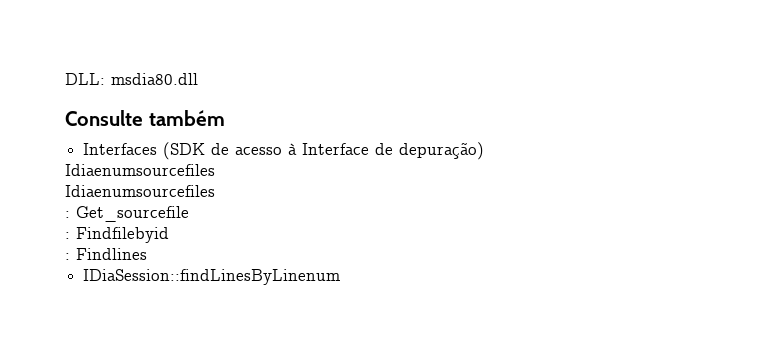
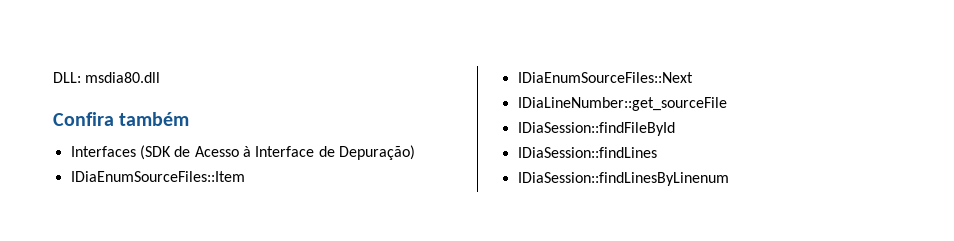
[65,110,143,126] Consulte -> [53,112,114,126] Confira
[235,147,283,155] acesso -> [194,146,239,157] Acesso
[399,142,485,160] [65,164,215,176] [65,185,215,197] [65,206,189,222] [65,227,169,243] [65,248,147,260] depuração) // Idiaenumsourcefiles // Idiaenumsourcefiles // : Get_sourcefile // : Findfilebyid // : Findlines -> [338,145,415,160] [70,171,245,182] [517,72,693,83] [517,97,727,111] [517,122,675,136] [517,147,657,158] Depuração) // IDiaEnumSourceFiles::Item // IDiaEnumSourceFiles::Next // IDiaLineNumber::get_sourceFile // IDiaSession::findFileById // IDiaSession::findLines

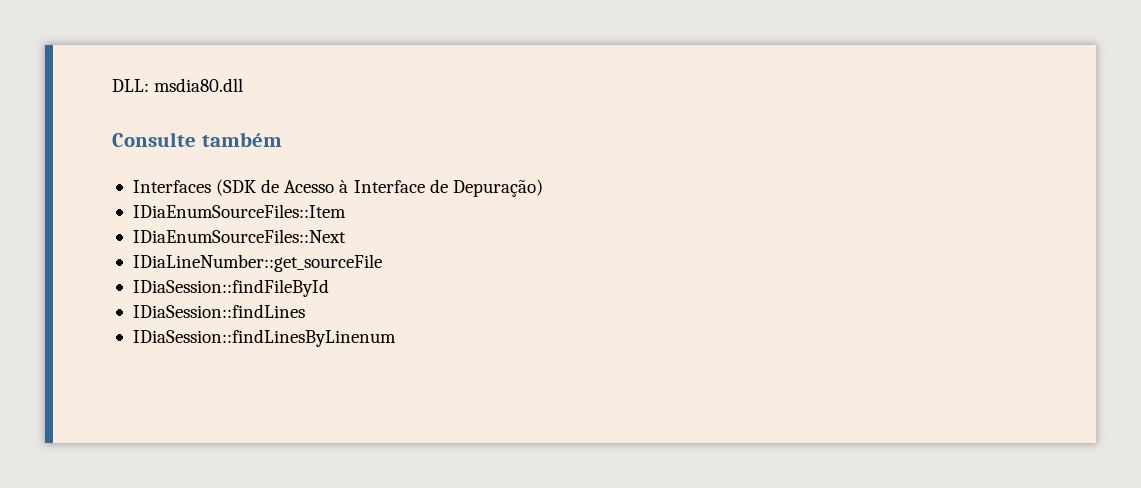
[53,112,114,126] Confira -> [112,132,196,147] Consulte

